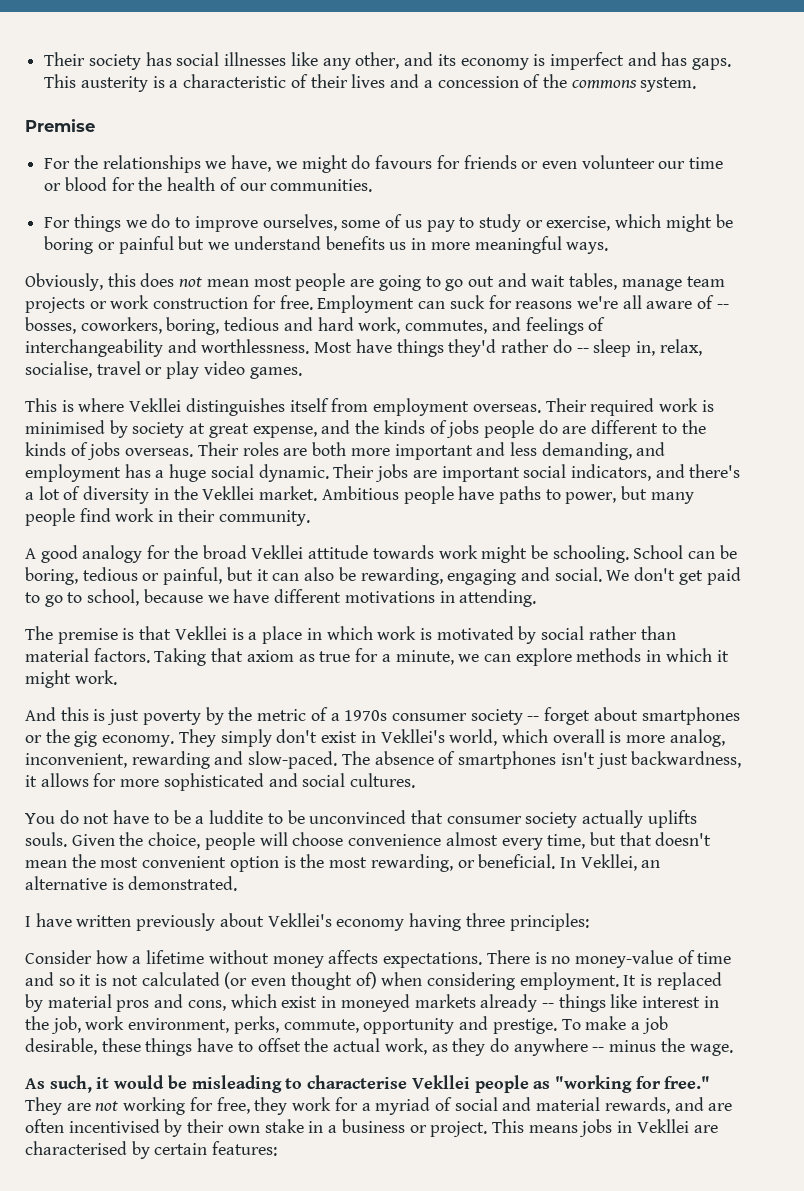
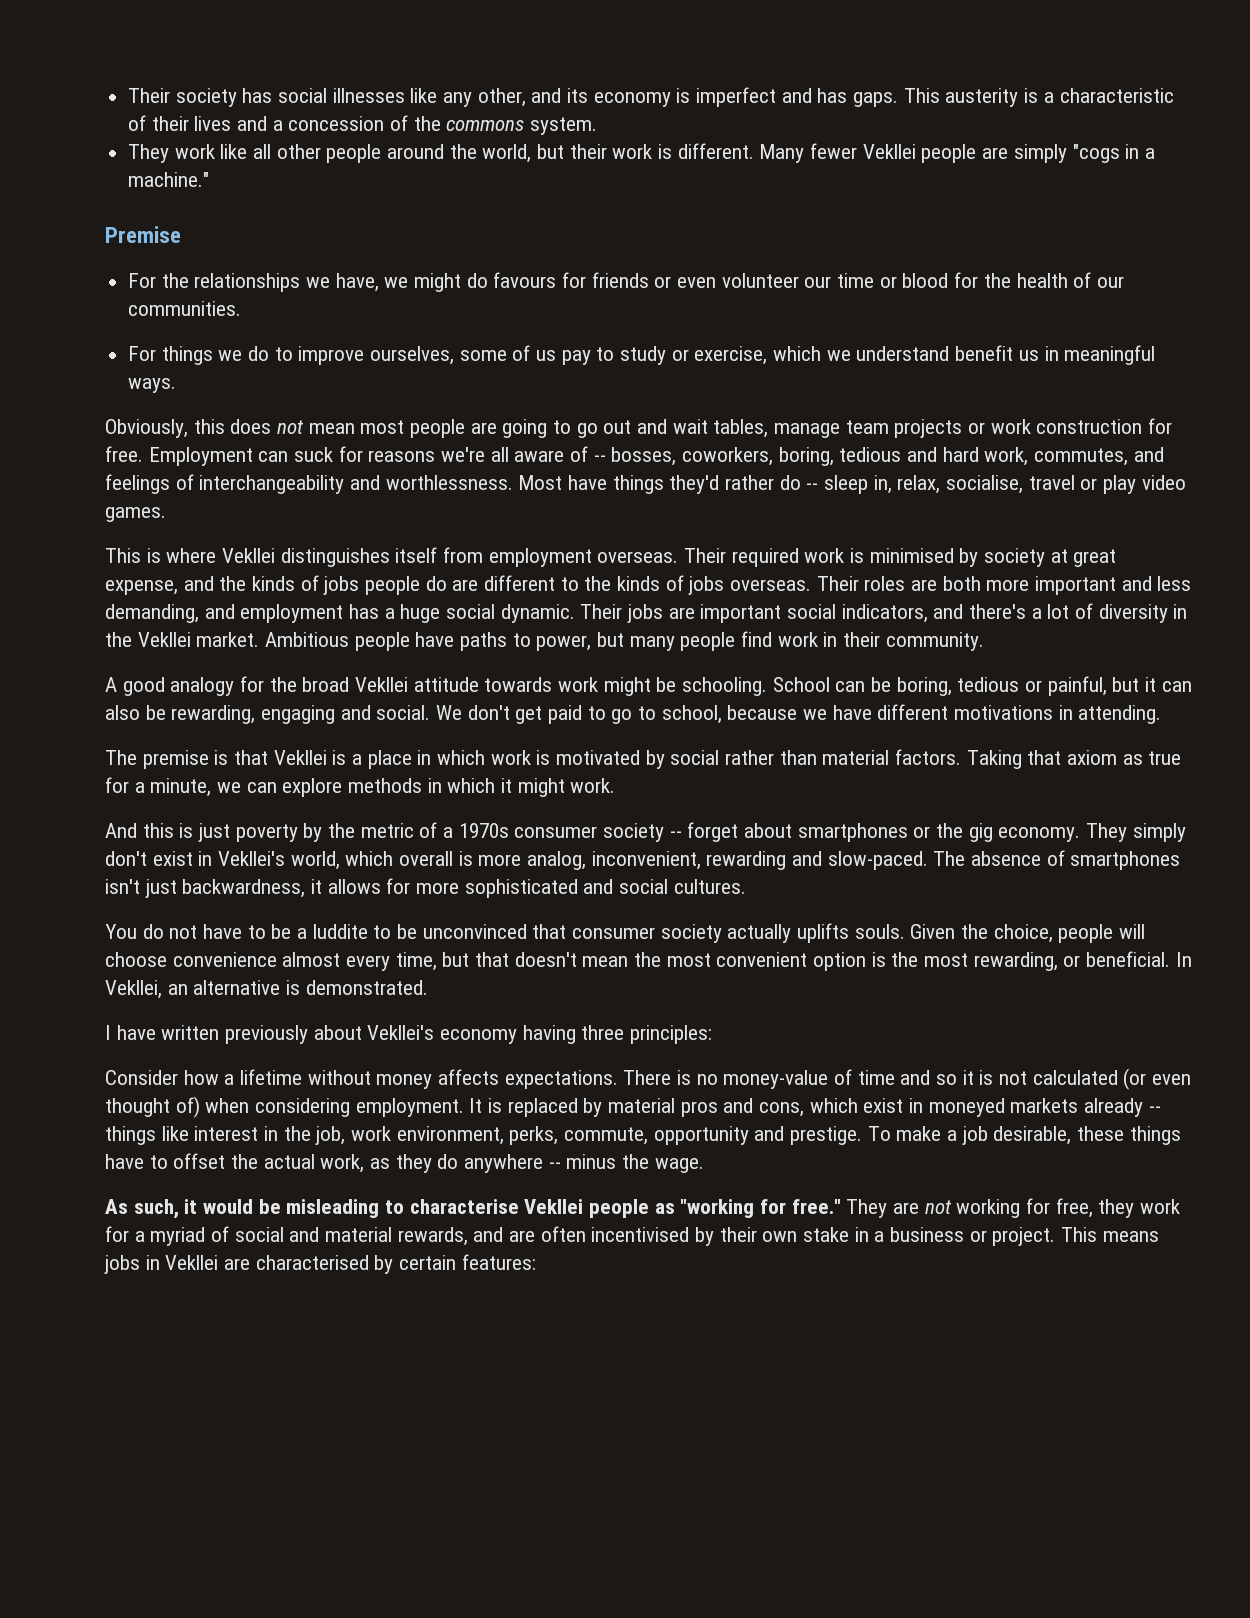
(697, 84) none -> [128,143,1155,163] [128,172,210,187] // They work like all other people around the world, but their work is different. Many fewer Vekllei people are simply "cogs in a machine."
[665,214,733,232] [44,236,205,254] might be boring or painful but -> (822, 353) none
[325,236,385,250] benefits -> [955,345,1014,361] benefit
[430,242,470,250] more -> (1059, 353) none

